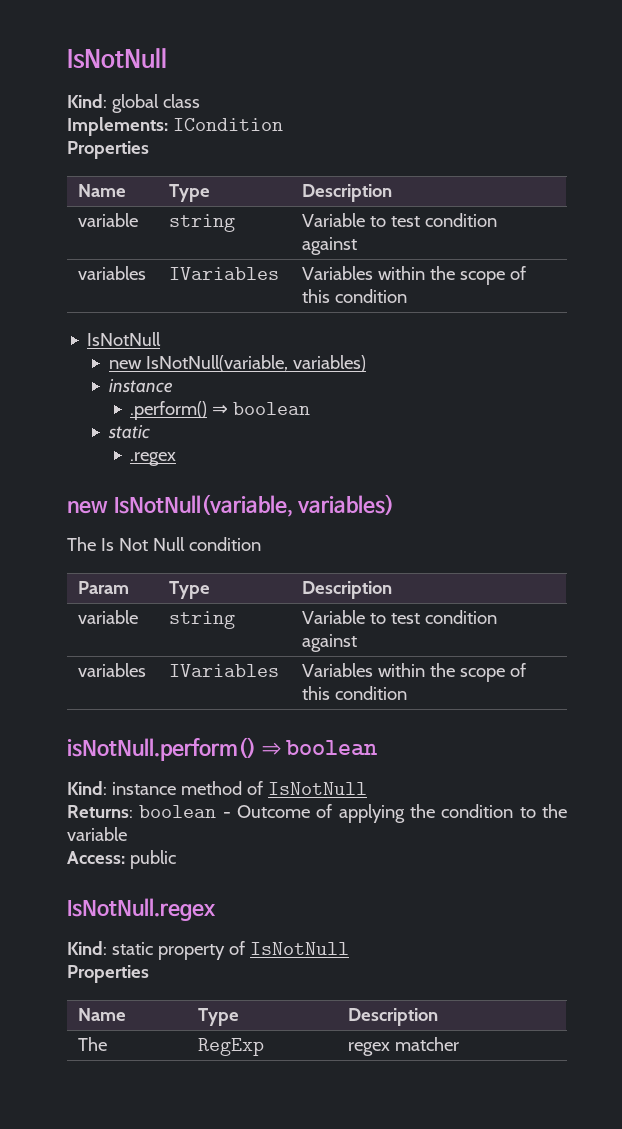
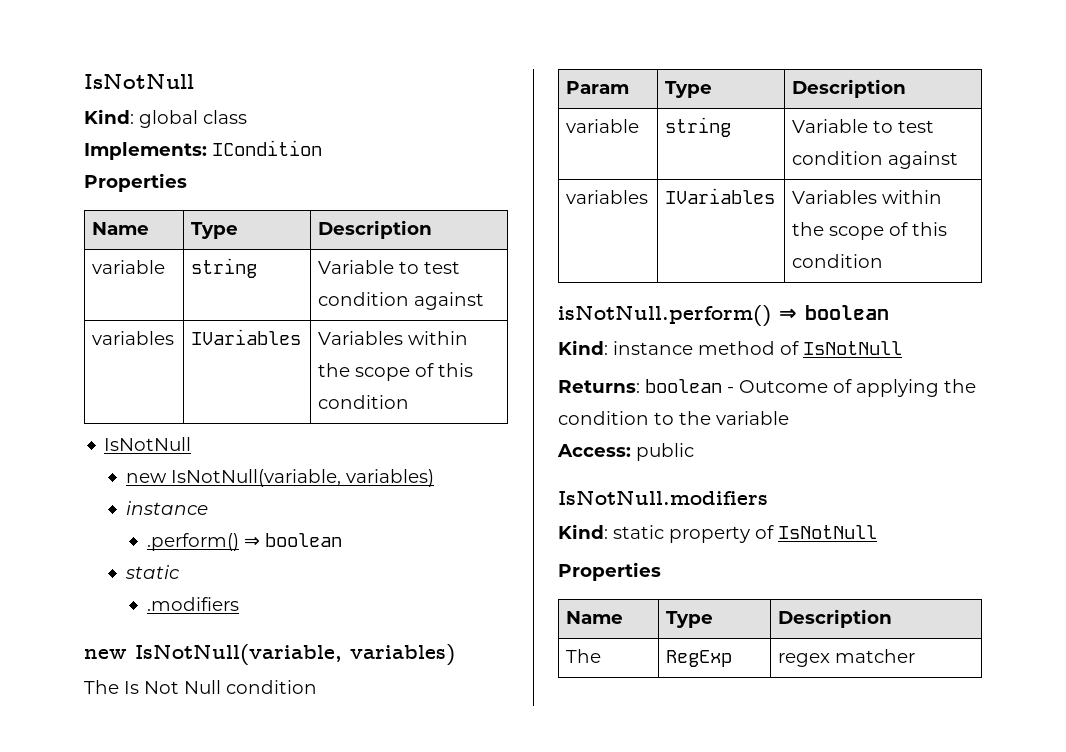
[130,452,177,466] .regex -> [146,597,239,611] .modifiers
[67,898,216,921] IsNotNull.regex -> [558,490,768,505] IsNotNull.modifiers

